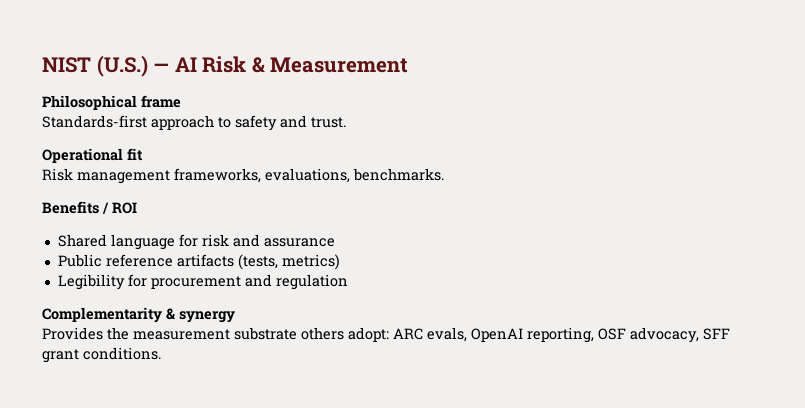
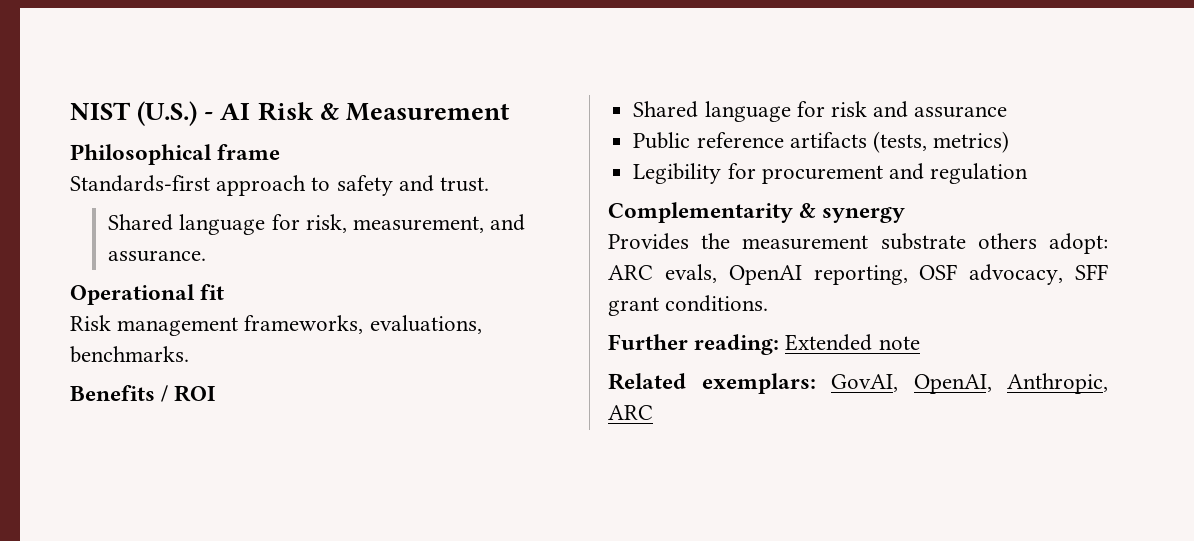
[153,63,170,72] — -> [204,112,214,120] -
(346, 122) none -> [108,214,526,235] [108,250,207,262] // Shared language for risk, measurement, and assurance.
(161, 353) none -> [608,334,920,355] [608,373,1108,394] [608,405,653,420] // Further reading: Extended note // Related exemplars: GovAI, OpenAI, Anthropic, ARC

